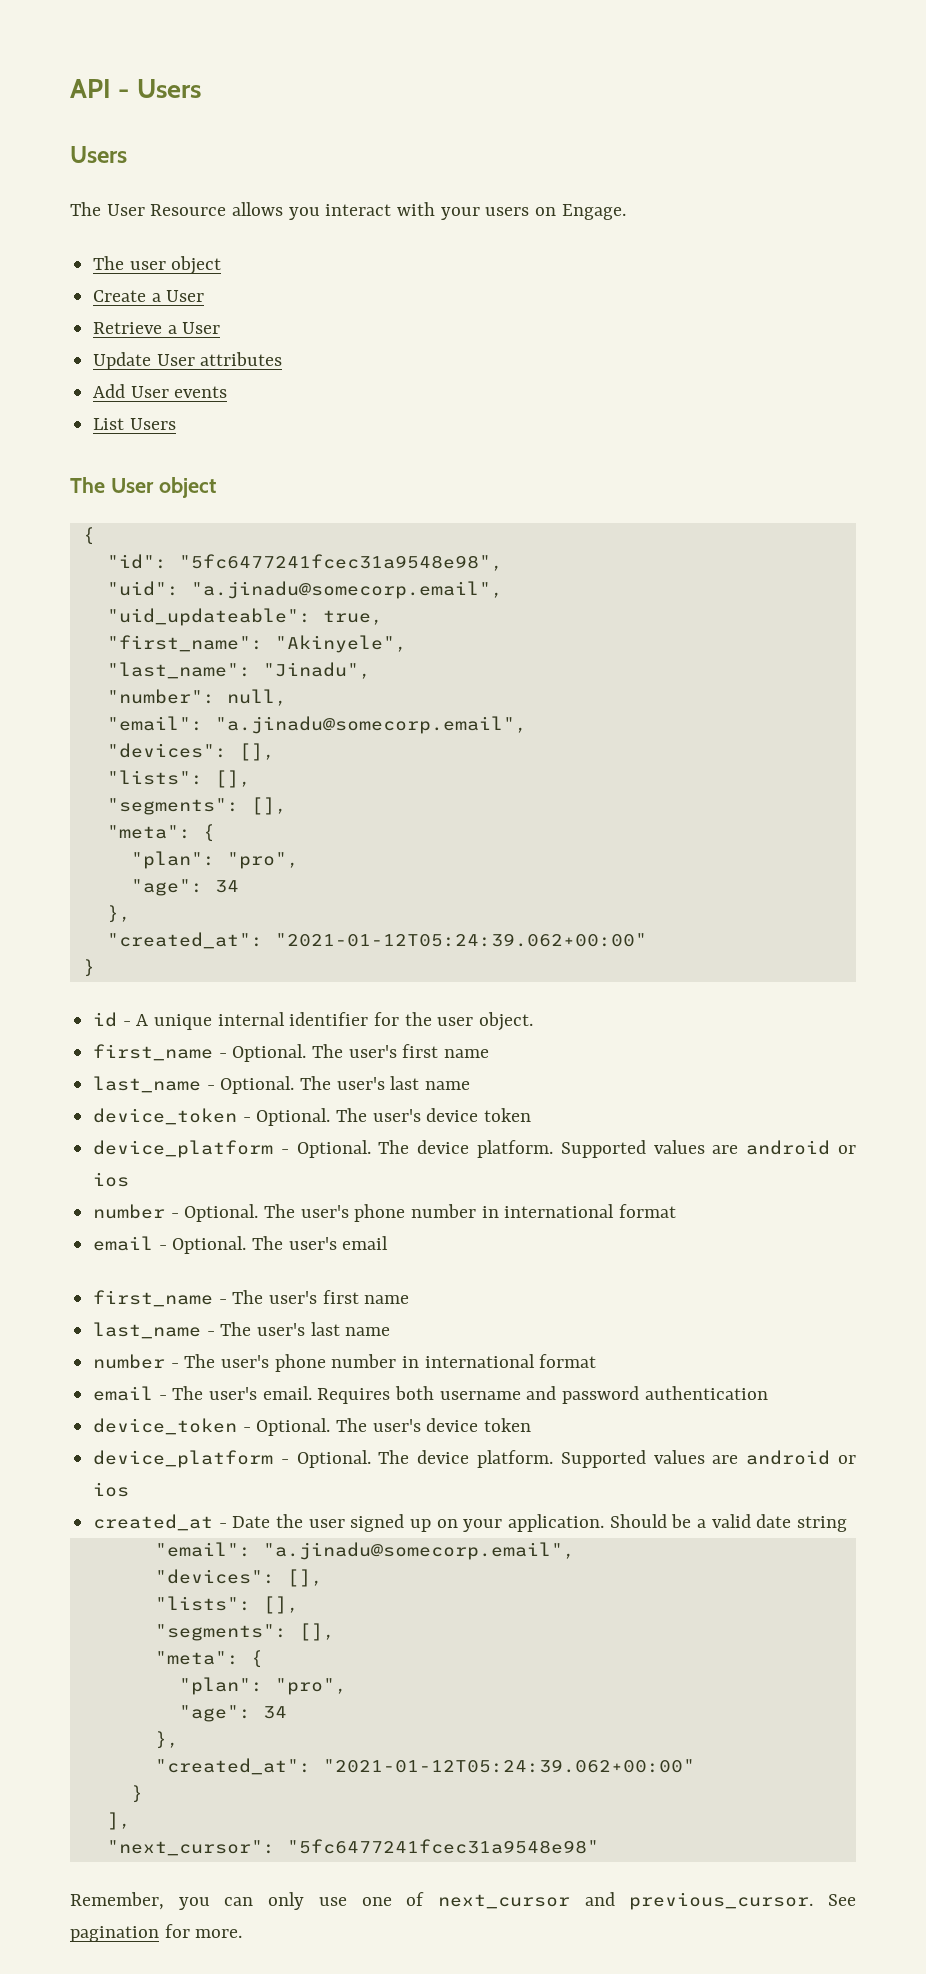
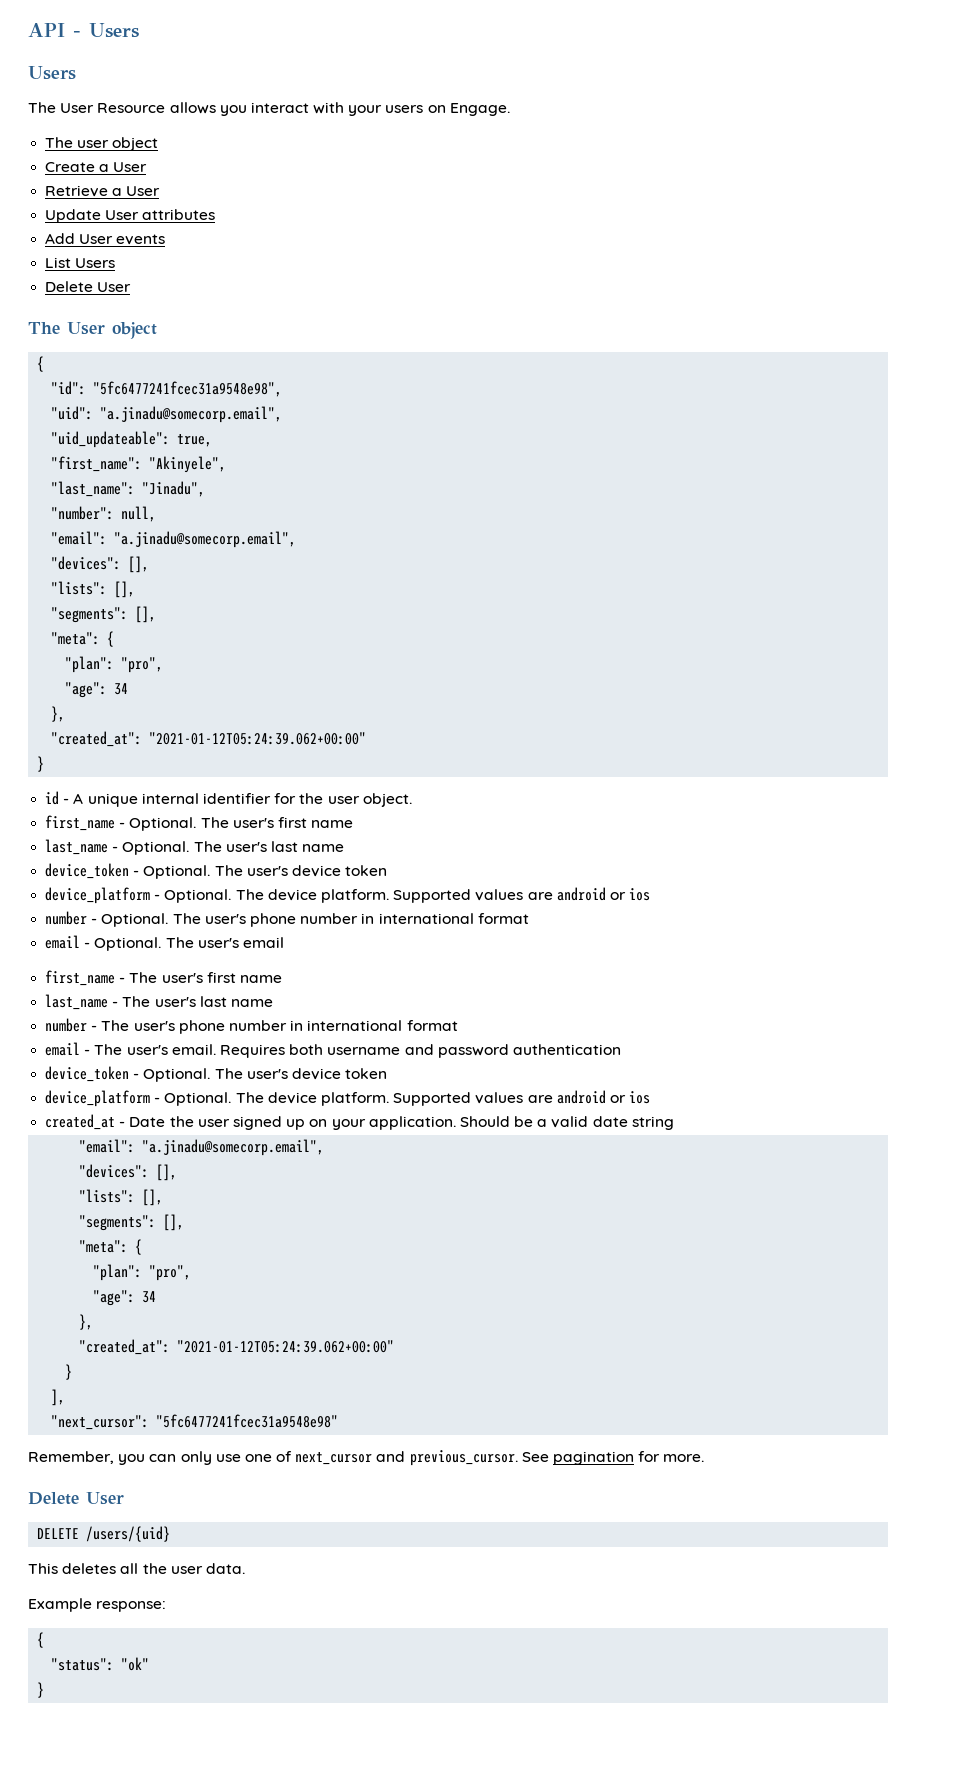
(176, 424) none -> [45,281,132,292] // Delete User
(243, 1933) none -> [28,1492,124,1505] [37,1526,171,1542] [28,1563,245,1574] [28,1598,167,1612] [37,1632,45,1648] [51,1657,150,1671] [37,1682,45,1698] // Delete User // DELETE /users/{uid} // This deletes all the user data. // Example response: // { // "status": "ok" // }

